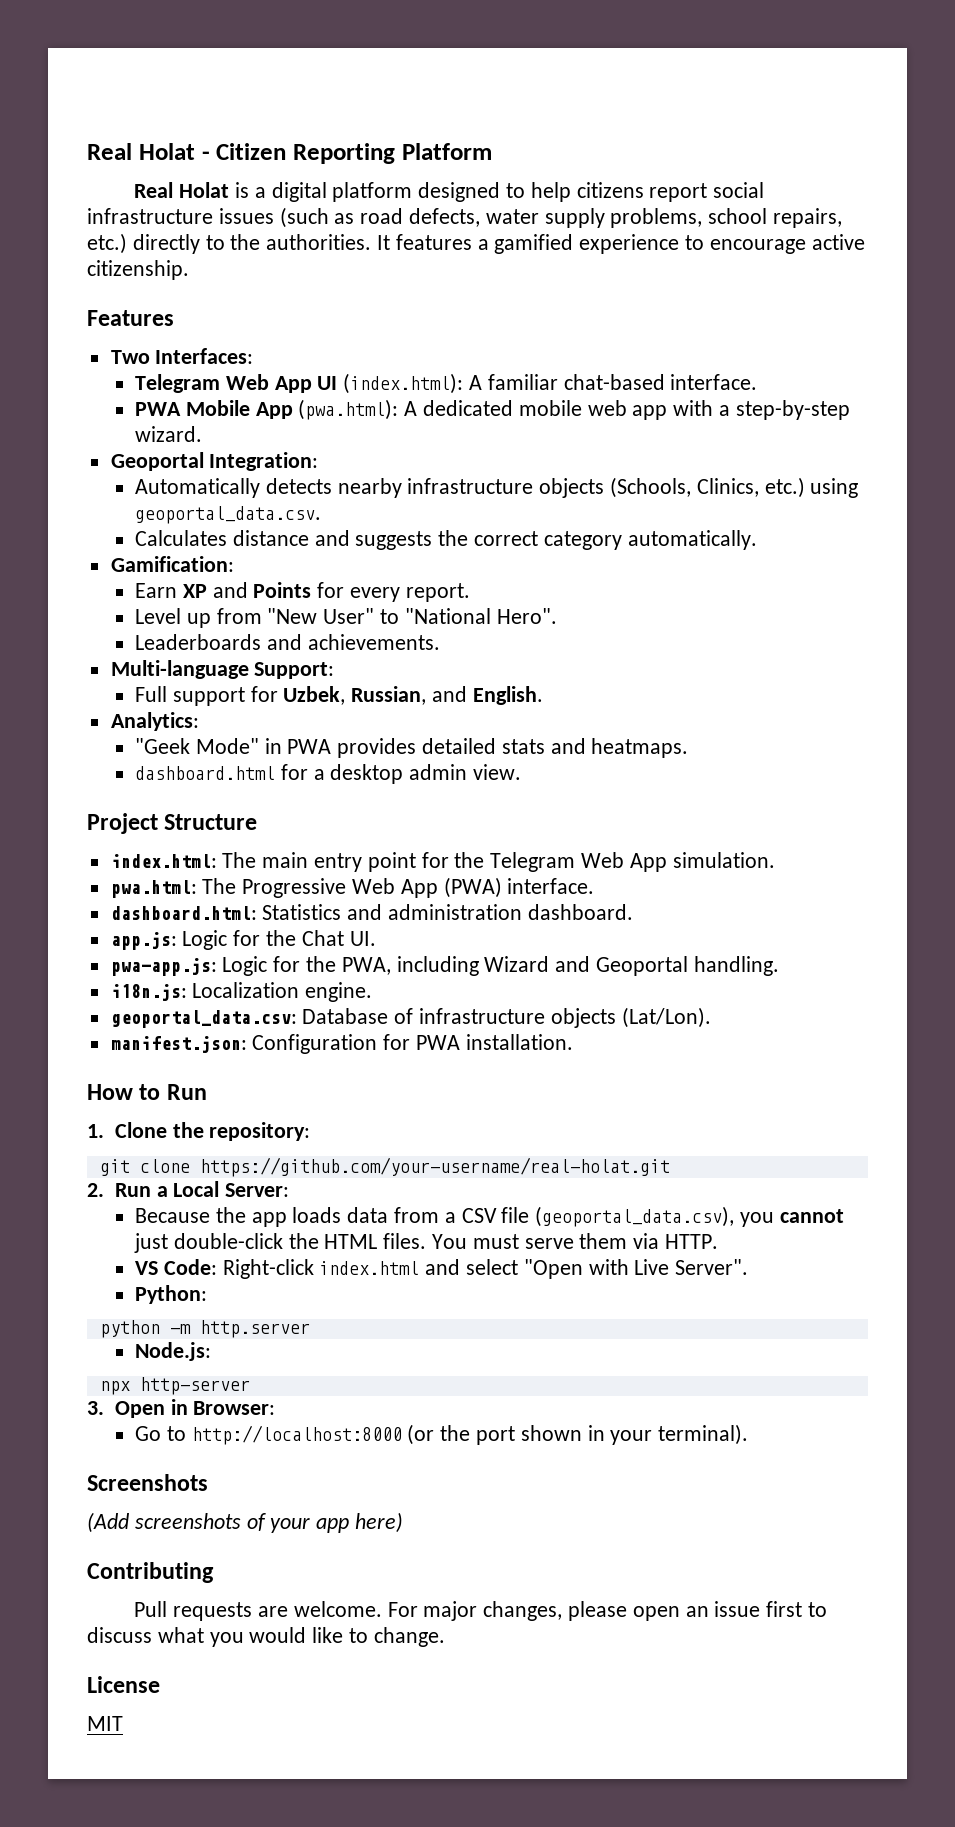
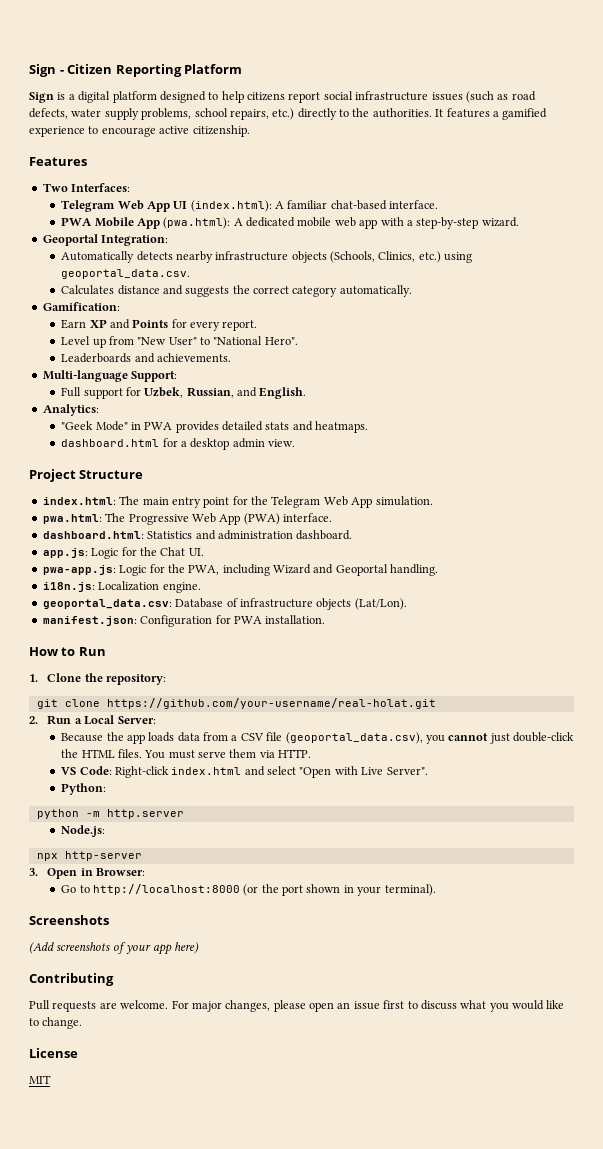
[87,143,195,160] Real Holat -> [29,64,56,77] Sign
[134,182,230,198] Real Holat -> [29,92,54,103] Sign

